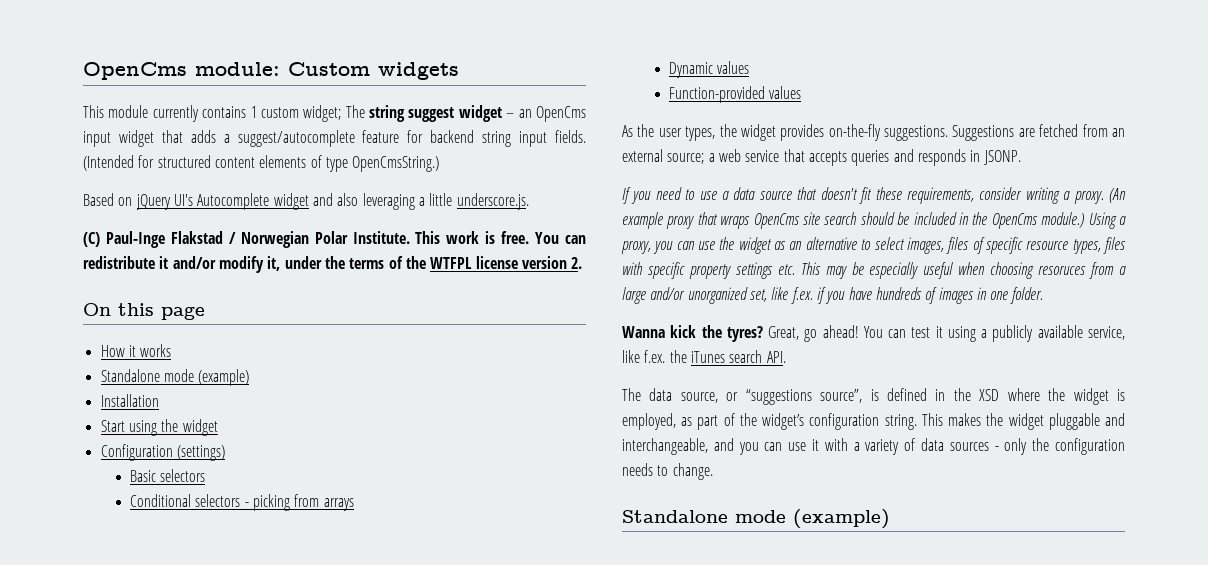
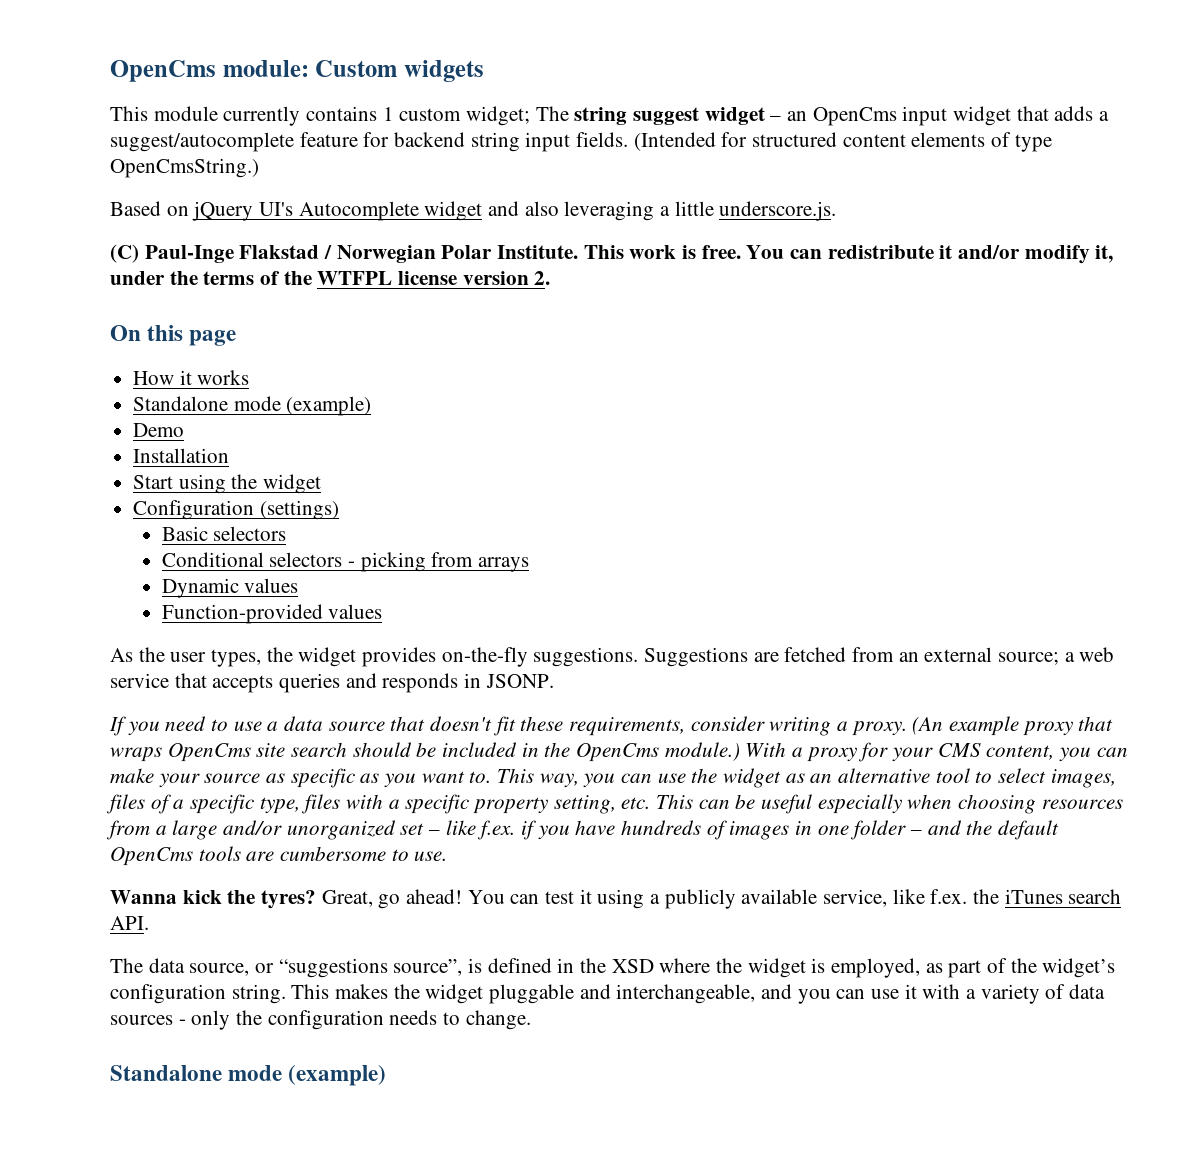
(250, 377) none -> [133,423,185,437] // Demo
[1088,212,1126,229] [621,241,651,254] Using a proxy, -> [745,742,1128,762] [110,768,579,788] With a proxy for your CMS content, you can make your source as specific as you want to. This way,
(857, 243) none -> [935,768,970,783] tool
[985,237,1101,254] specific resource types, -> [173,794,300,814] a specific type,
(643, 268) none -> [388,799,400,809] a
[735,262,773,279] settings -> [553,795,616,814] setting,
[825,262,954,279] may be especially useful -> [698,794,902,814] can be useful especially
[1038,266,1087,275] resoruces -> [1041,799,1123,809] resources
[749,289,767,302] set, -> [400,823,441,835] set –
[1010,287,1044,304] folder. -> [850,820,1060,840] [110,846,448,866] folder – and the default OpenCms tools are cumbersome to use.

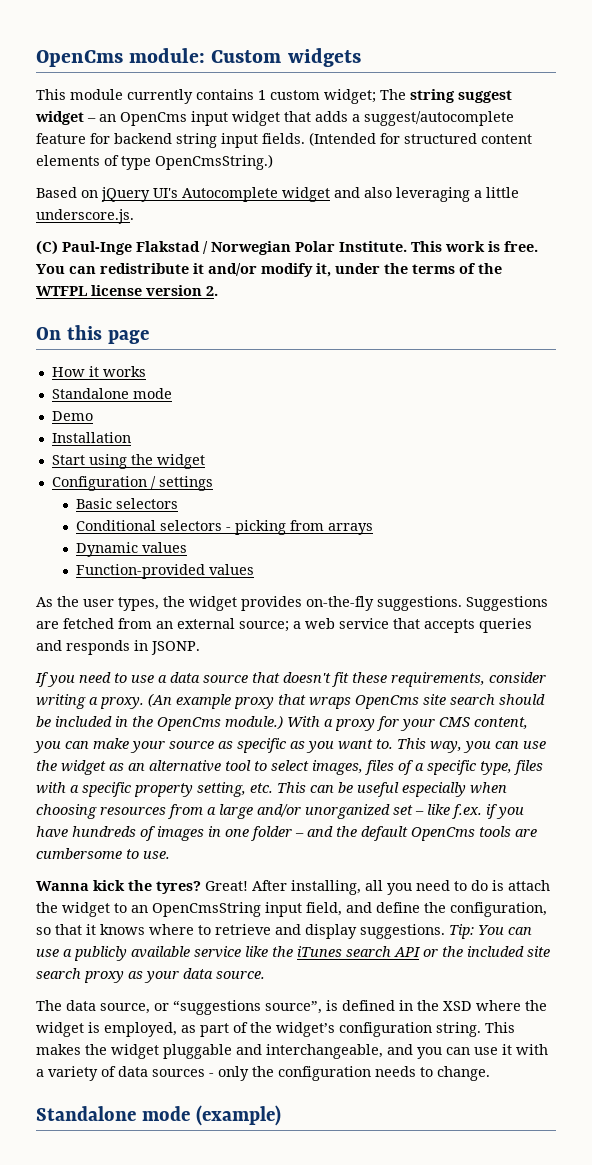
[286,396,372,416] (example) -> (172, 393) none
[259,500,339,520] (settings) -> [150,476,213,491] / settings
[321,889,1122,909] [110,916,149,930] Great, go ahead! You can test it using a publicly available service, like f.ex. the iTunes search API. -> [205,880,550,895] [36,902,547,917] [36,924,532,939] [36,946,550,961] [36,968,265,983] Great! After installing, all you need to do is attach the widget to an OpenCmsString input field, and define the configuration, so that it knows where to retrieve and display suggestions. Tip: You can use a publicly available service like the iTunes search API or the included site search proxy as your data source.

